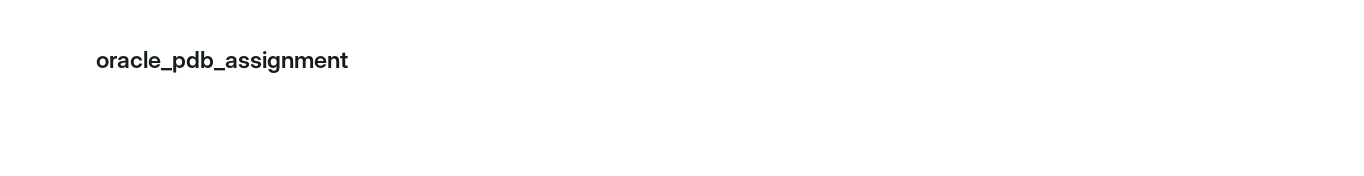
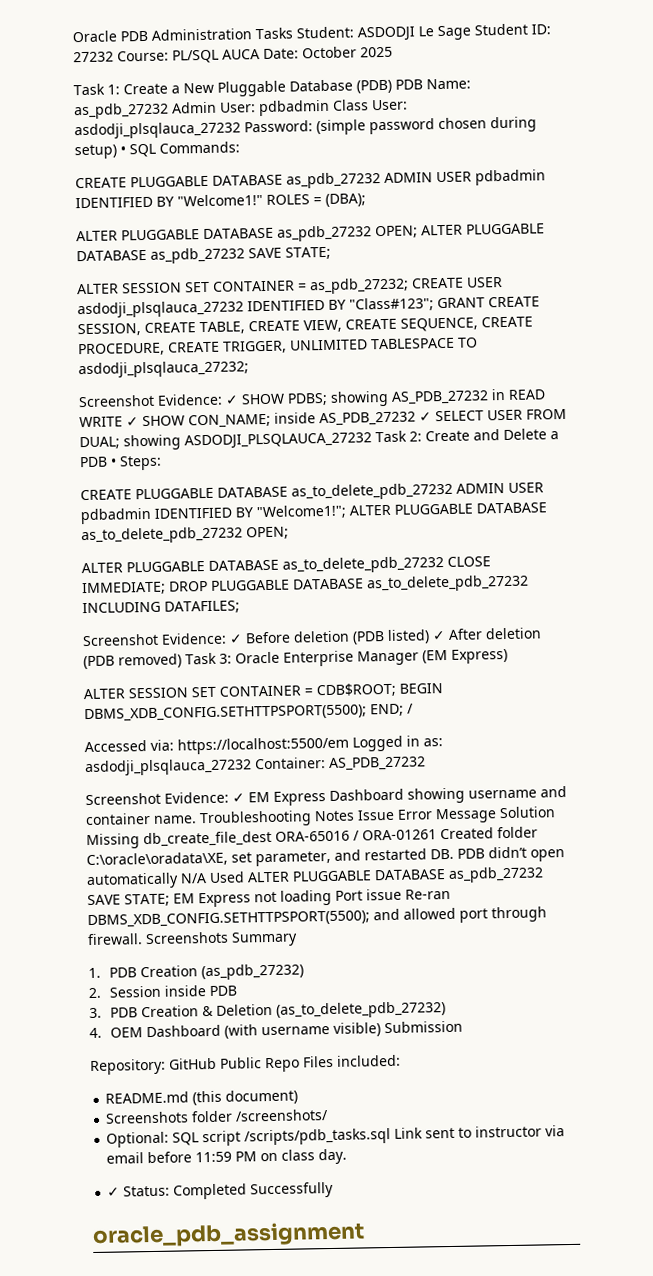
(96, 62) none -> [72,23,551,43] [73,46,393,64] [73,78,471,97] [74,99,408,120] [74,116,537,140] [74,141,240,160] [75,169,546,189] [75,193,366,209] [76,223,545,242] [76,246,331,264] [77,277,503,295] [77,296,540,319] [77,316,533,337] [78,337,478,357] [78,360,249,379] [78,388,546,408] [79,408,567,429] [79,428,559,451] [79,455,162,471] [80,482,544,501] [80,502,547,525] [81,526,289,545] [81,556,491,574] [82,574,529,596] [82,600,240,614] [82,627,542,647] [83,648,508,670] [83,682,443,700] [84,703,414,723] [84,735,443,755] [85,756,426,777] [85,785,567,806] [85,806,556,828] [86,826,538,850] [86,846,565,868] [86,866,544,890] [87,888,451,908] [87,906,547,929] [87,931,298,947] [88,963,304,981] [88,985,237,999] [89,1001,446,1019] [89,1020,463,1039] [90,1054,401,1076] [105,1089,299,1106] [105,1109,330,1124] [106,1125,566,1148] [106,1148,348,1165] [107,1181,335,1200] Oracle PDB Administration Tasks Student: ASDODJI Le Sage Student ID: 27232 Course: PL/SQL AUCA Date: October 2025 // Task 1: Create a New Pluggable Database (PDB) PDB Name: as_pdb_27232 Admin User: pdbadmin Class User: asdodji_plsqlauca_27232 Password: (simple password chosen during setup) • SQL Commands: // CREATE PLUGGABLE DATABASE as_pdb_27232 ADMIN USER pdbadmin IDENTIFIED BY "Welcome1!" ROLES = (DBA); // ALTER PLUGGABLE DATABASE as_pdb_27232 OPEN; ALTER PLUGGABLE DATABASE as_pdb_27232 SAVE STATE; // ALTER SESSION SET CONTAINER = as_pdb_27232; CREATE USER asdodji_plsqlauca_27232 IDENTIFIED BY "Class#123"; GRANT CREATE SESSION, CREATE TABLE, CREATE VIEW, CREATE SEQUENCE, CREATE PROCEDURE, CREATE TRIGGER, UNLIMITED TABLESPACE TO asdodji_plsqlauca_27232; // Screenshot Evidence: ✓ SHOW PDBS; showing AS_PDB_27232 in READ WRITE ✓ SHOW CON_NAME; inside AS_PDB_27232 ✓ SELECT USER FROM DUAL; showing ASDODJI_PLSQLAUCA_27232 Task 2: Create and Delete a PDB • Steps: // CREATE PLUGGABLE DATABASE as_to_delete_pdb_27232 ADMIN USER pdbadmin IDENTIFIED BY "Welcome1!"; ALTER PLUGGABLE DATABASE as_to_delete_pdb_27232 OPEN; // ALTER PLUGGABLE DATABASE as_to_delete_pdb_27232 CLOSE IMMEDIATE; DROP PLUGGABLE DATABASE as_to_delete_pdb_27232 INCLUDING DATAFILES; // Screenshot Evidence: ✓ Before deletion (PDB listed) ✓ After deletion (PDB removed) Task 3: Oracle Enterprise Manager (EM Express) // ALTER SESSION SET CONTAINER = CDB$ROOT; BEGIN DBMS_XDB_CONFIG.SETHTTPSPORT(5500); END; / // Accessed via: https://localhost:5500/em Logged in as: asdodji_plsqlauca_27232 Container: AS_PDB_27232 // Screenshot Evidence: ✓ EM Express Dashboard showing username and container name. Troubleshooting Notes Issue Error Message Solution Missing db_create_file_dest ORA-65016 / ORA-01261 Created folder C:\oracle\oradata\XE, set parameter, and restarted DB. PDB didn’t open automatically N/A Used ALTER PLUGGABLE DATABASE as_pdb_27232 SAVE STATE; EM Express not loading Port issue Re-ran DBMS_XDB_CONFIG.SETHTTPSPORT(5500); and allowed port through firewall. Screenshots Summary // 1. PDB Creation (as_pdb_27232) // 2. Session inside PDB // 3. PDB Creation & Deletion (as_to_delete_pdb_27232) // 4. OEM Dashboard (with username visible) Submission // Repository: GitHub Public Repo Files included: // README.md (this document) // Screenshots folder /screenshots/ // Optional: SQL script /scripts/pdb_tasks.sql Link sent to instructor via email before 11:59 PM on class day. // ✓ Status: Completed Successfully //

